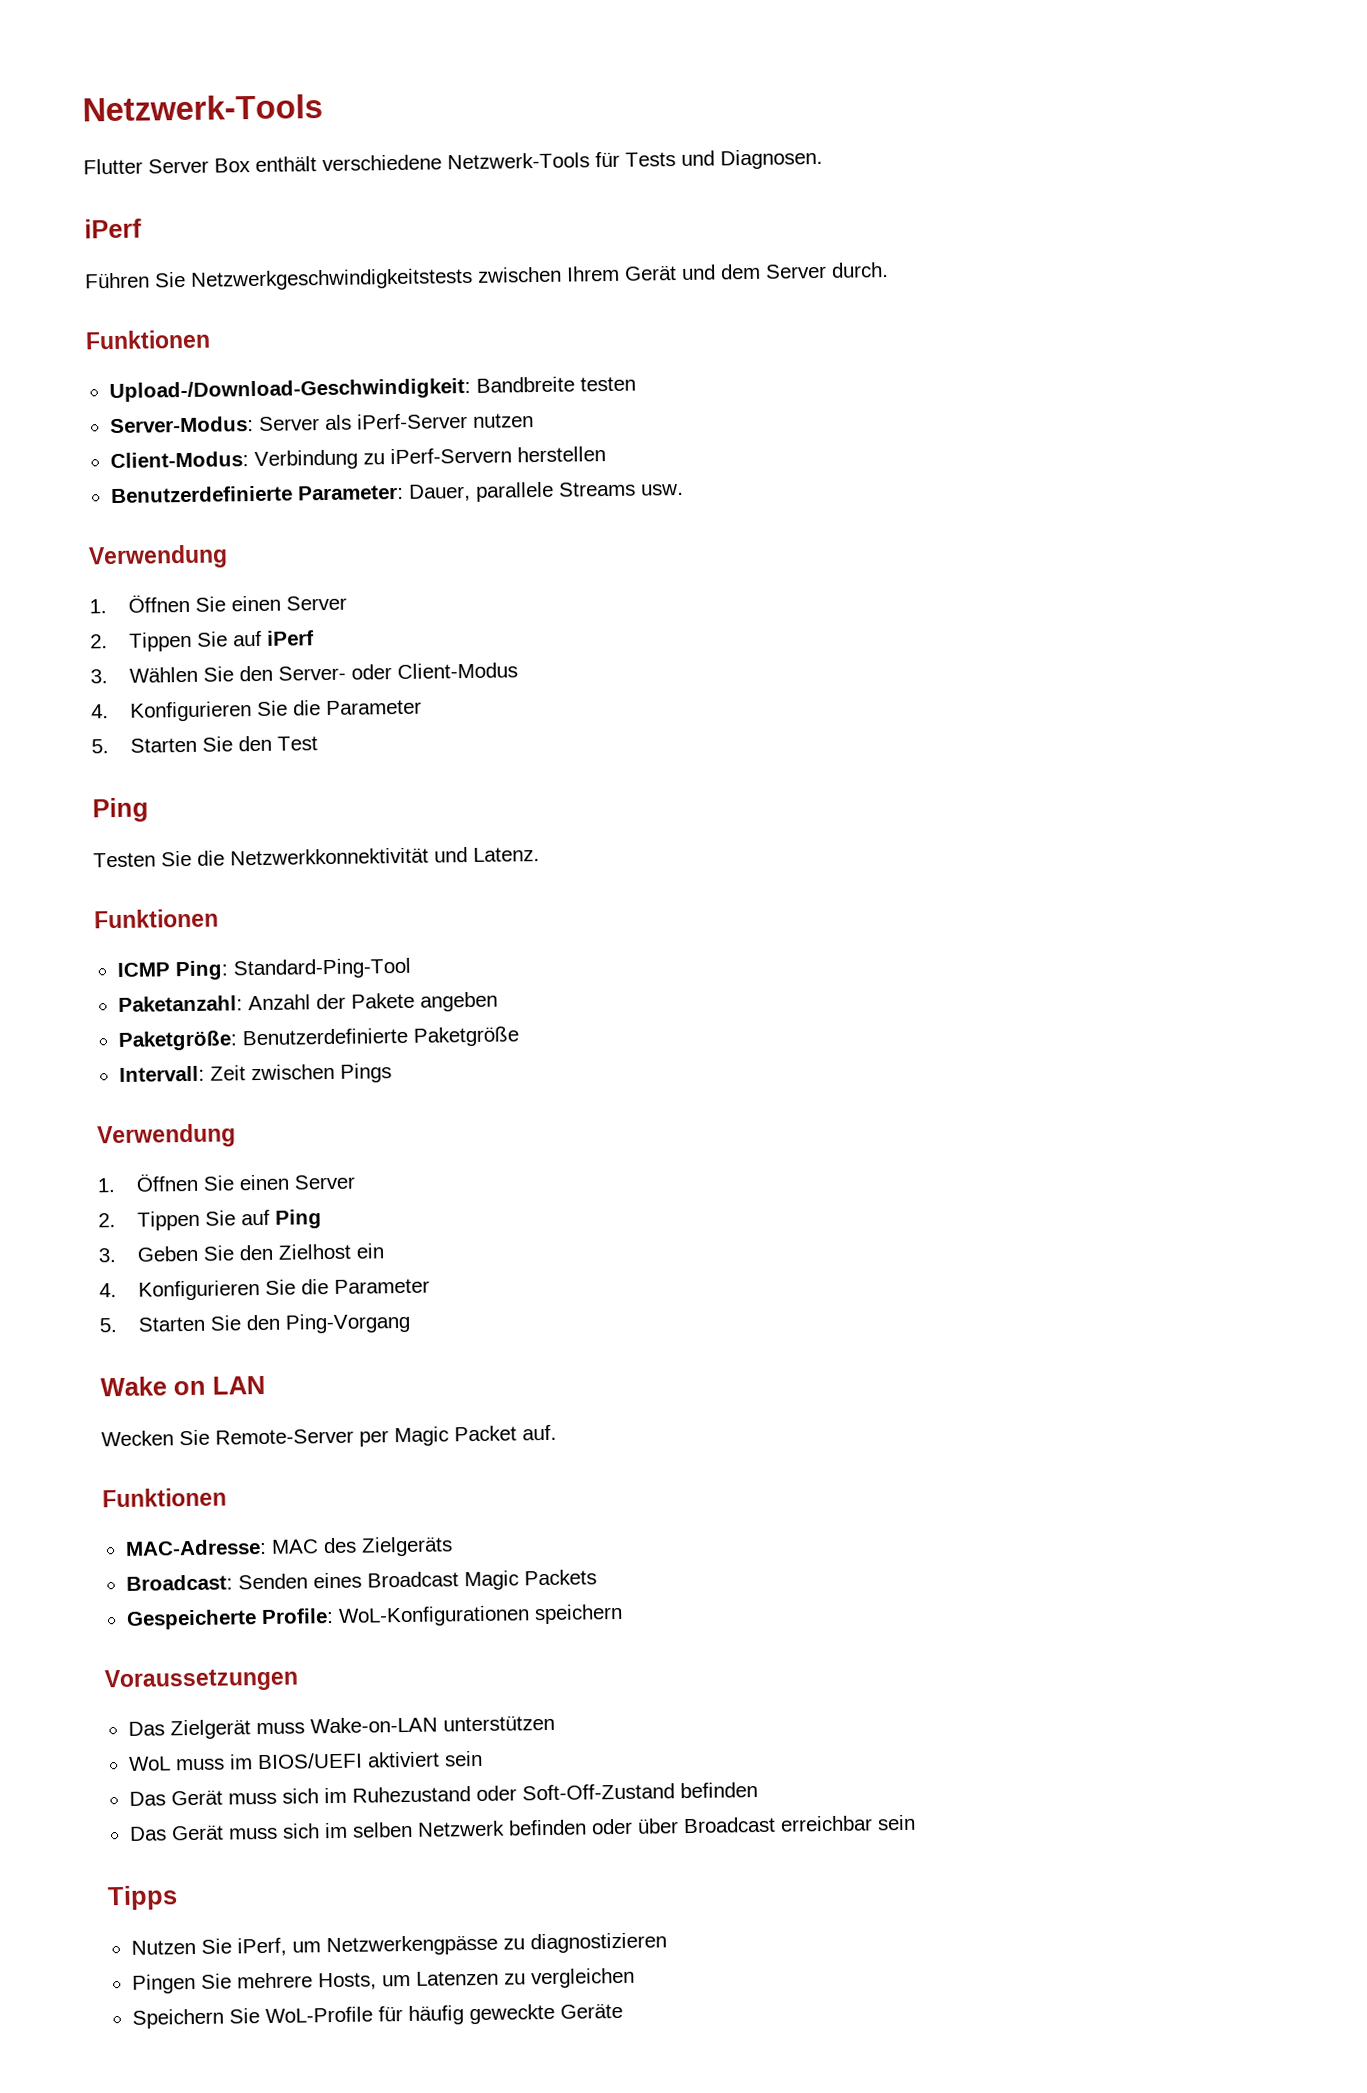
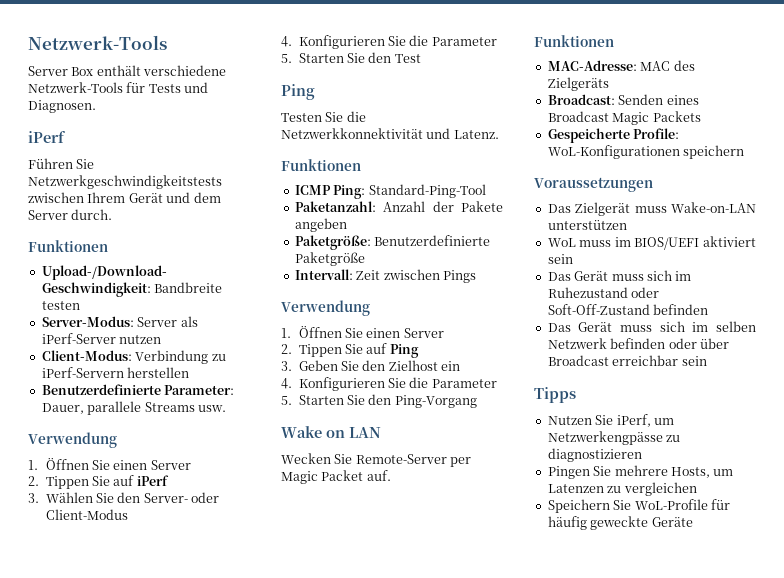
[83,158,143,175] Flutter -> (167, 42) none

